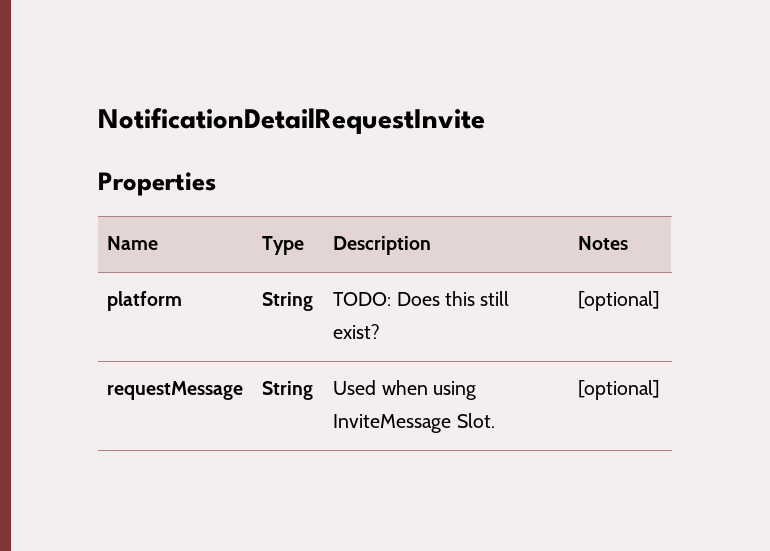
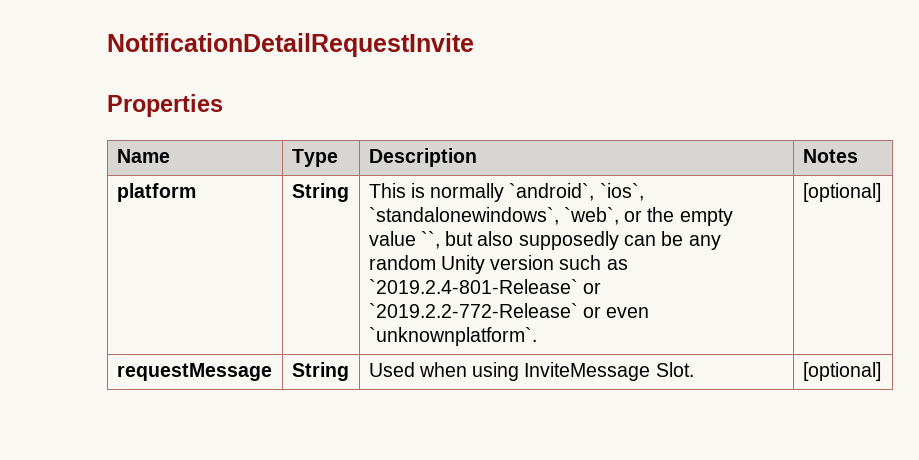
[333,291,510,306] [333,324,381,339] TODO: Does this still exist? -> [368,183,644,202] [368,207,733,226] [368,231,721,250] [368,255,628,274] [368,279,601,294] [368,303,650,318] [368,327,537,346] This is normally `android`, `ios`, `standalonewindows`, `web`, or the empty value ``, but also supposedly can be any random Unity version such as `2019.2.4-801-Release` or `2019.2.2-772-Release` or even `unknownplatform`.

